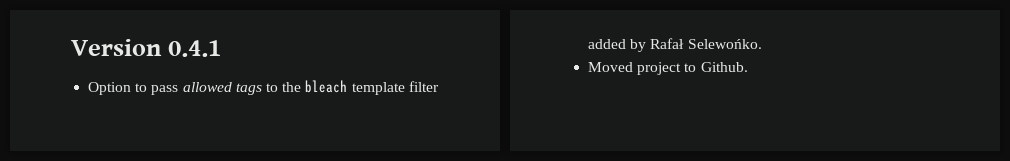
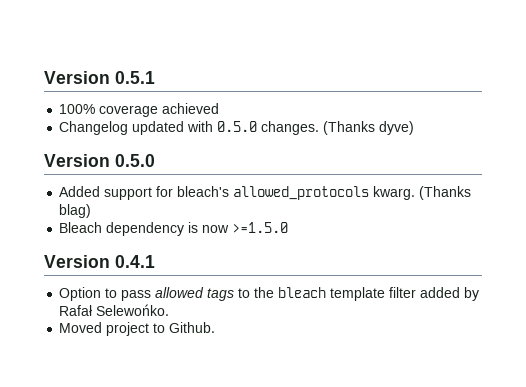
[71,39,162,56] Version -> [44,71,155,84] [59,103,220,117] [59,121,415,135] [44,154,155,167] [59,186,472,200] [59,204,92,218] [59,222,289,236] [44,255,110,268] Version 0.5.1 // 100% coverage achieved // Changelog updated with 0.5.0 changes. (Thanks dyve) // Version 0.5.0 // Added support for bleach's allowed_protocols kwarg. (Thanks blag) // Bleach dependency is now >=1.5.0 // Version

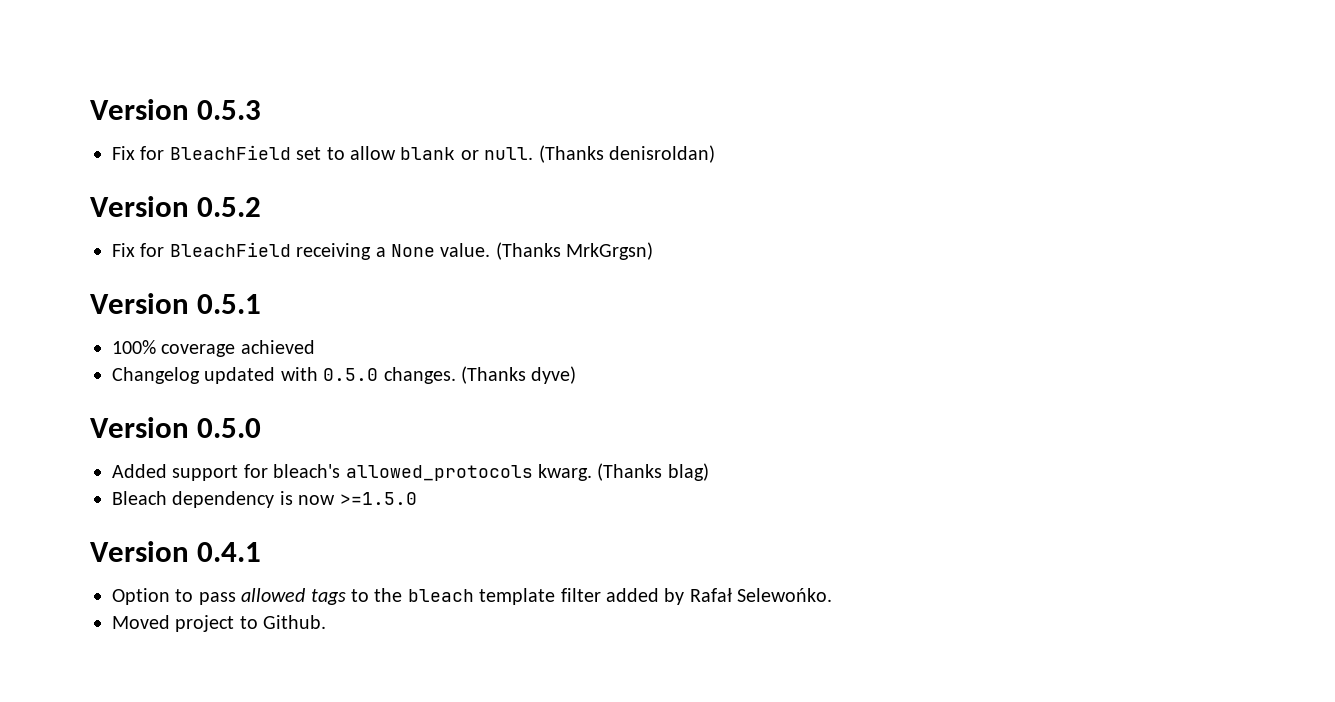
[44,71,110,84] Version -> [90,99,262,120] [112,145,715,163] [90,196,262,217] [112,242,654,260] [90,293,189,314] Version 0.5.3 // Fix for BleachField set to allow blank or null. (Thanks denisroldan) // Version 0.5.2 // Fix for BleachField receiving a None value. (Thanks MrkGrgsn) // Version

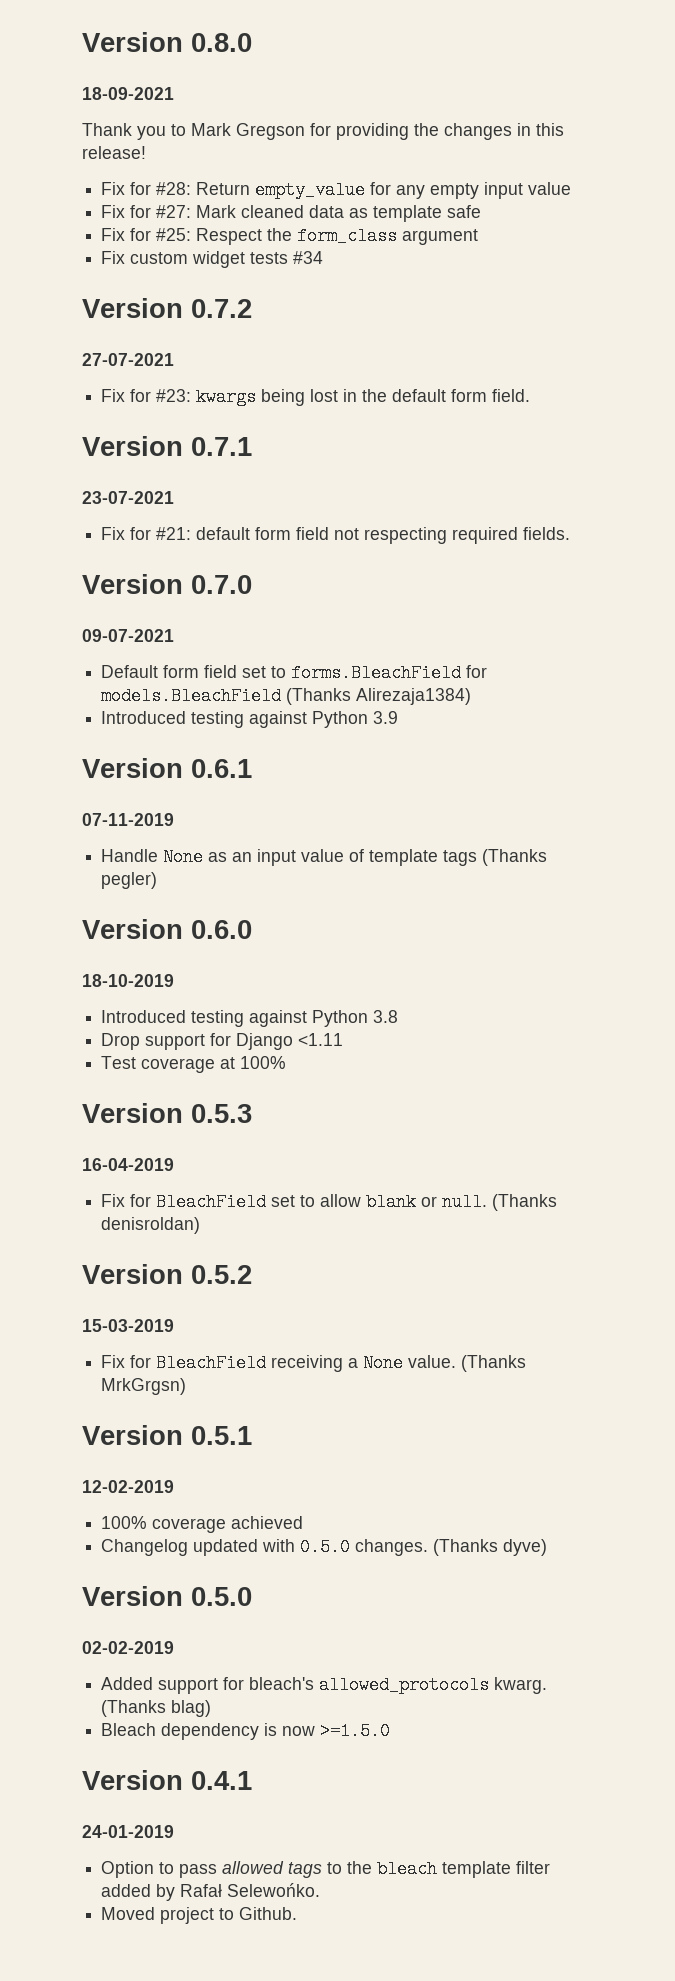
[90,99,189,120] Version -> [82,32,252,52] [82,87,174,100] [82,123,564,140] [82,146,146,159] [101,181,572,199] [101,205,482,222] [101,227,479,245] [101,251,324,268] [82,298,252,318] [82,353,174,366] [101,388,531,406] [82,436,252,456] [82,491,174,504] [101,527,571,544] [82,574,252,594] [82,629,174,642] [101,664,488,682] [101,687,472,705] [101,711,399,728] [82,758,252,778] [82,813,174,826] [101,848,548,866] [101,872,158,889] [82,919,252,939] [82,974,174,987] [101,1010,399,1027] [101,1033,344,1050] [101,1056,287,1073] [82,1103,183,1123] Version 0.8.0 // 18-09-2021 // Thank you to Mark Gregson for providing the changes in this release! // Fix for #28: Return empty_value for any empty input value // Fix for #27: Mark cleaned data as template safe // Fix for #25: Respect the form_class argument // Fix custom widget tests #34 // Version 0.7.2 // 27-07-2021 // Fix for #23: kwargs being lost in the default form field. // Version 0.7.1 // 23-07-2021 // Fix for #21: default form field not respecting required fields. // Version 0.7.0 // 09-07-2021 // Default form field set to forms.BleachField for models.BleachField (Thanks Alirezaja1384) // Introduced testing against Python 3.9 // Version 0.6.1 // 07-11-2019 // Handle None as an input value of template tags (Thanks pegler) // Version 0.6.0 // 18-10-2019 // Introduced testing against Python 3.8 // Drop support for Django <1.11 // Test coverage at 100% // Version
(262, 110) none -> [82,1158,174,1171] // 16-04-2019
(262, 207) none -> [82,1319,174,1332] // 15-03-2019
(262, 304) none -> [82,1480,174,1493] // 12-02-2019
(262, 428) none -> [82,1641,174,1654] // 02-02-2019
(262, 552) none -> [82,1825,174,1838] // 24-01-2019

